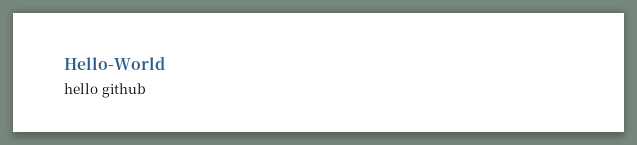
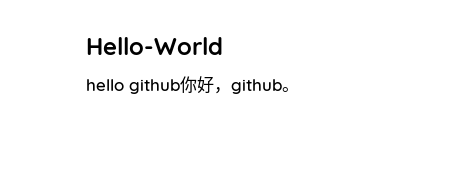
(146, 90) none -> [180,76,299,94] 你好，github。

